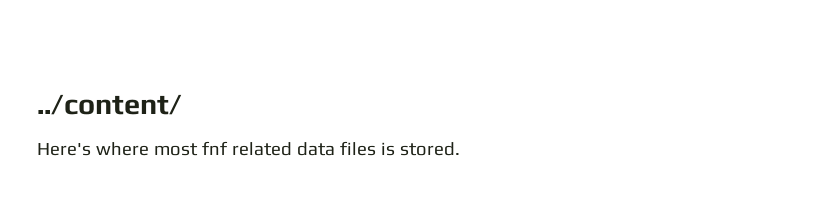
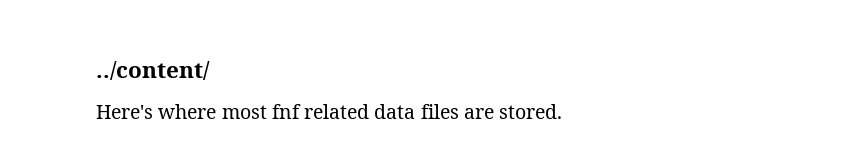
[380,142,395,156] is -> [463,108,494,119] are

